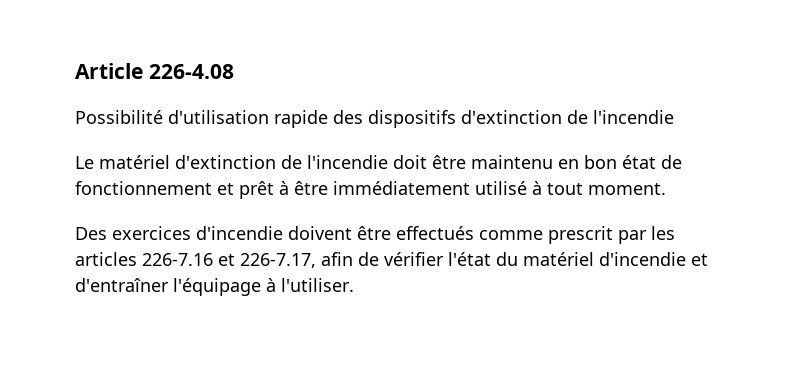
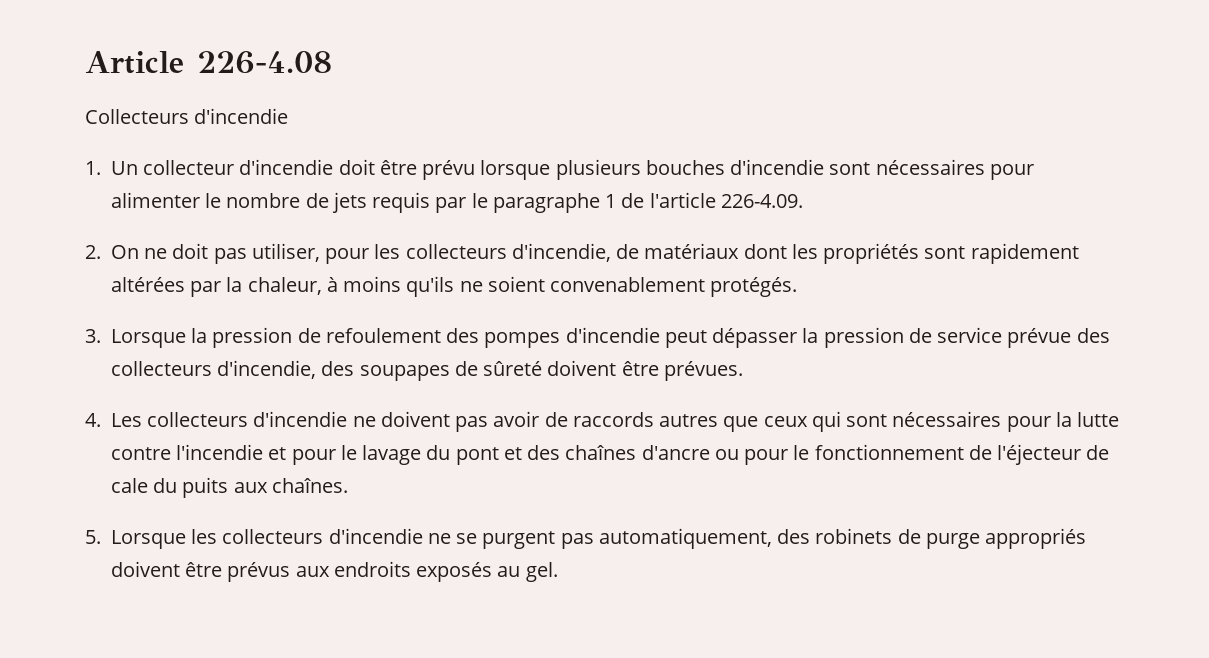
[75,110,674,128] [75,155,682,169] [75,181,666,199] [75,226,675,244] [75,252,708,268] [75,278,354,296] Possibilité d'utilisation rapide des dispositifs d'extinction de l'incendie // Le matériel d'extinction de l'incendie doit être maintenu en bon état de fonctionnement et prêt à être immédiatement utilisé à tout moment. // Des exercices d'incendie doivent être effectués comme prescrit par les articles 226-7.16 et 226-7.17, afin de vérifier l'état du matériel d'incendie et d'entraîner l'équipage à l'utiliser. -> [85,108,289,124] [85,159,1034,180] [110,192,803,213] [85,243,1079,264] [110,276,798,297] [85,327,1110,348] [110,360,743,381] [85,411,1120,432] [110,444,1110,465] [110,477,348,498] [85,528,1087,549] [110,561,558,582] Collecteurs d'incendie // 1. Un collecteur d'incendie doit être prévu lorsque plusieurs bouches d'incendie sont nécessaires pour alimenter le nombre de jets requis par le paragraphe 1 de l'article 226-4.09. // 2. On ne doit pas utiliser, pour les collecteurs d'incendie, de matériaux dont les propriétés sont rapidement altérées par la chaleur, à moins qu'ils ne soient convenablement protégés. // 3. Lorsque la pression de refoulement des pompes d'incendie peut dépasser la pression de service prévue des collecteurs d'incendie, des soupapes de sûreté doivent être prévues. // 4. Les collecteurs d'incendie ne doivent pas avoir de raccords autres que ceux qui sont nécessaires pour la lutte contre l'incendie et pour le lavage du pont et des chaînes d'ancre ou pour le fonctionnement de l'éjecteur de cale du puits aux chaînes. // 5. Lorsque les collecteurs d'incendie ne se purgent pas automatiquement, des robinets de purge appropriés doivent être prévus aux endroits exposés au gel.

